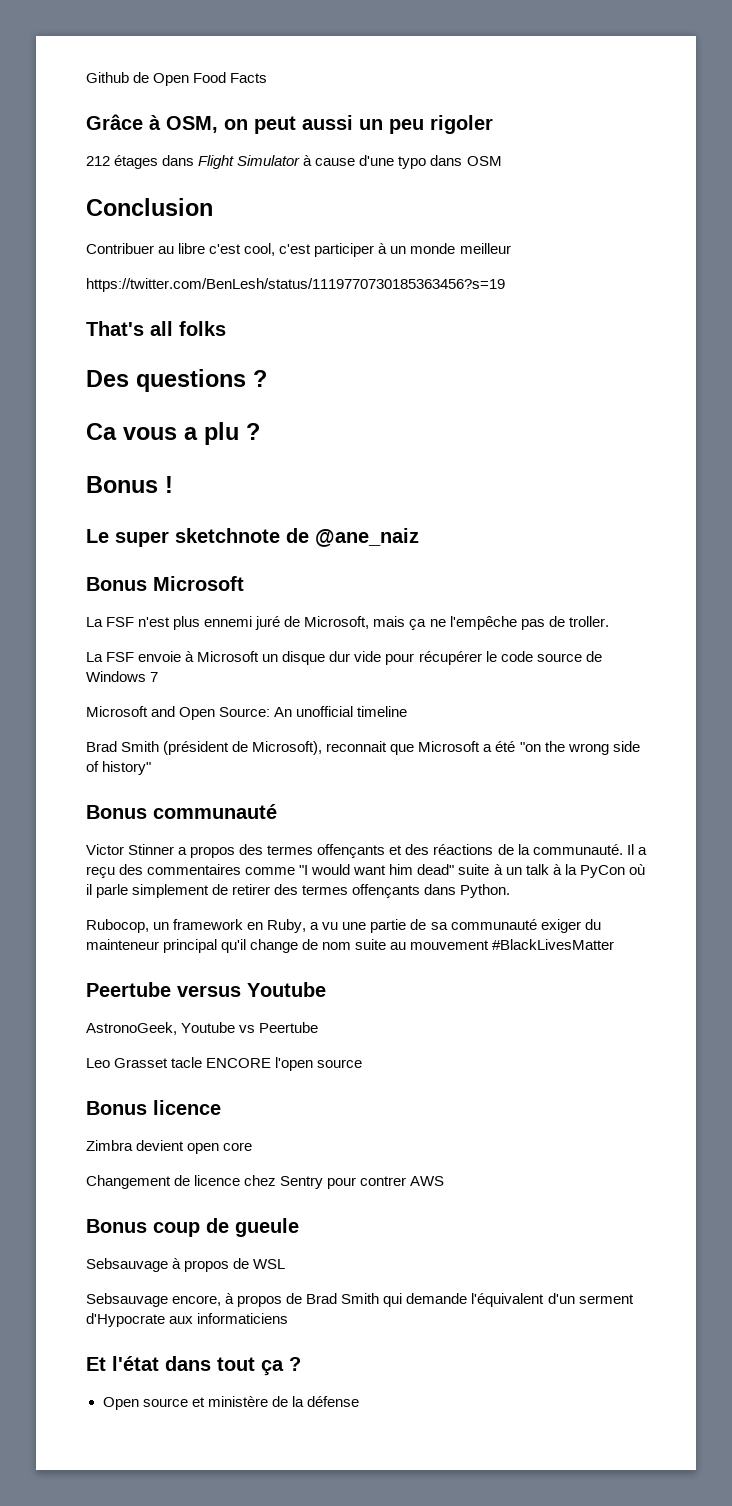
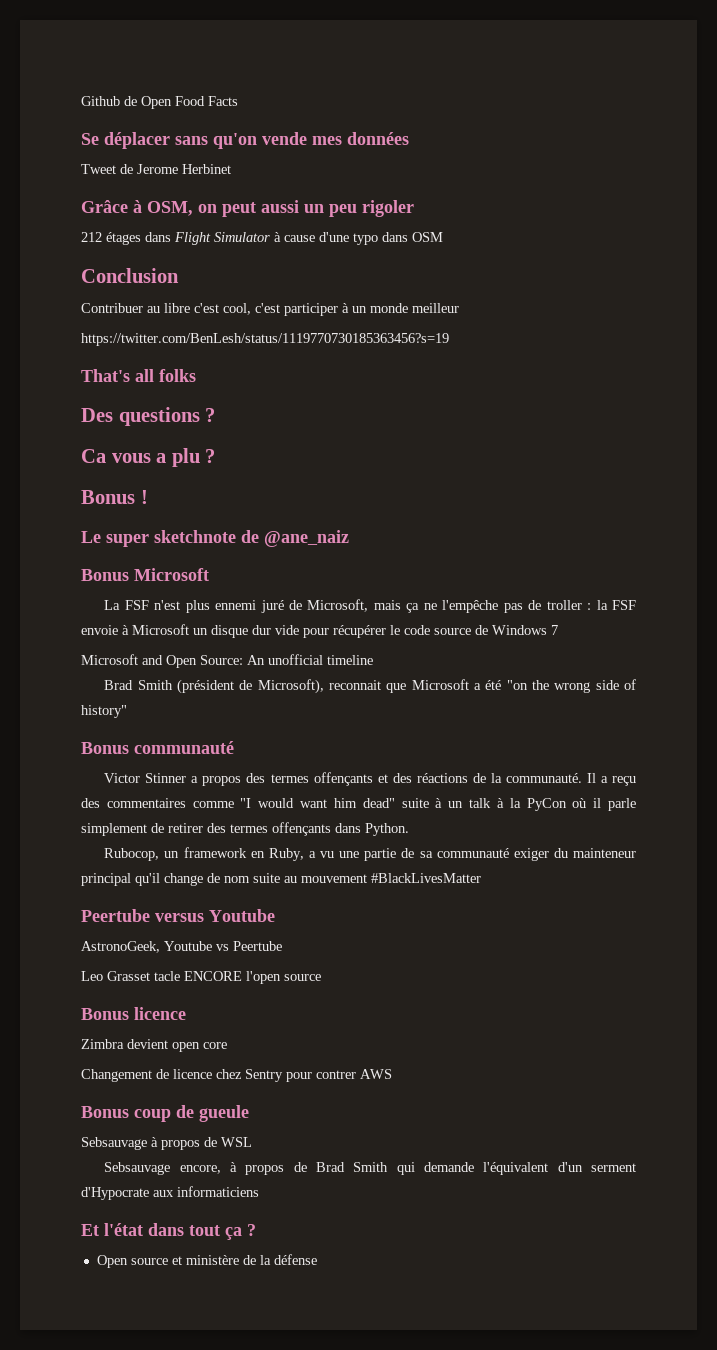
(268, 78) none -> [81,132,409,149] [81,164,231,174] // Se déplacer sans qu'on vende mes données // Tweet de Jerome Herbinet
[568,616,609,627] [86,652,103,662] troller. // La -> [546,600,608,610] troller : la

